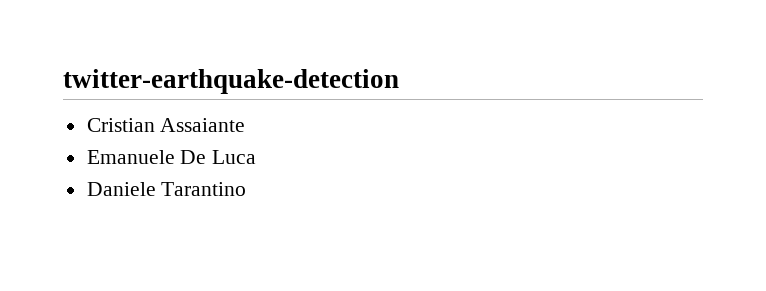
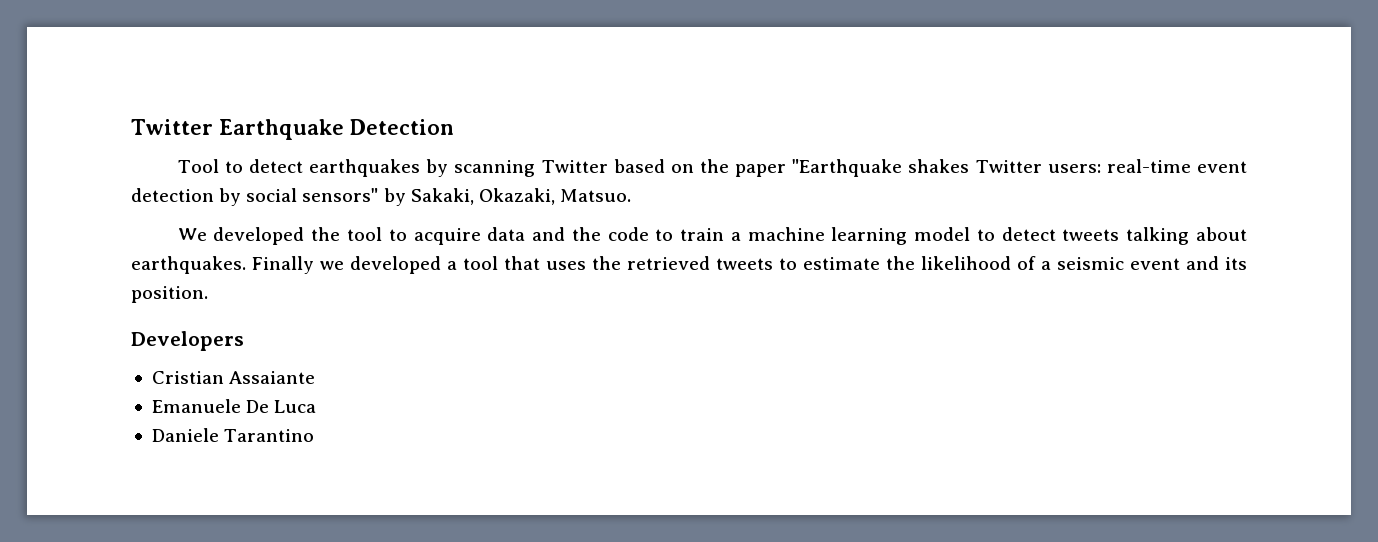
[63,69,399,94] twitter-earthquake-detection -> [131,119,454,140] [177,159,1248,177] [131,188,631,206] [177,227,1247,245] [131,256,1247,274] [131,286,208,303] [131,331,244,351] Twitter Earthquake Detection // Tool to detect earthquakes by scanning Twitter based on the paper "Earthquake shakes Twitter users: real-time event detection by social sensors" by Sakaki, Okazaki, Matsuo. // We developed the tool to acquire data and the code to train a machine learning model to detect tweets talking about earthquakes. Finally we developed a tool that uses the retrieved tweets to estimate the likelihood of a seismic event and its position. // Developers

